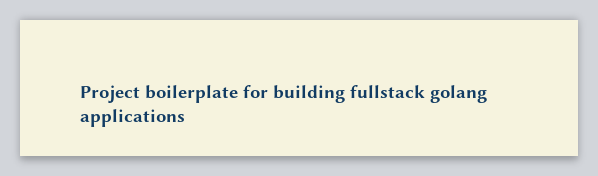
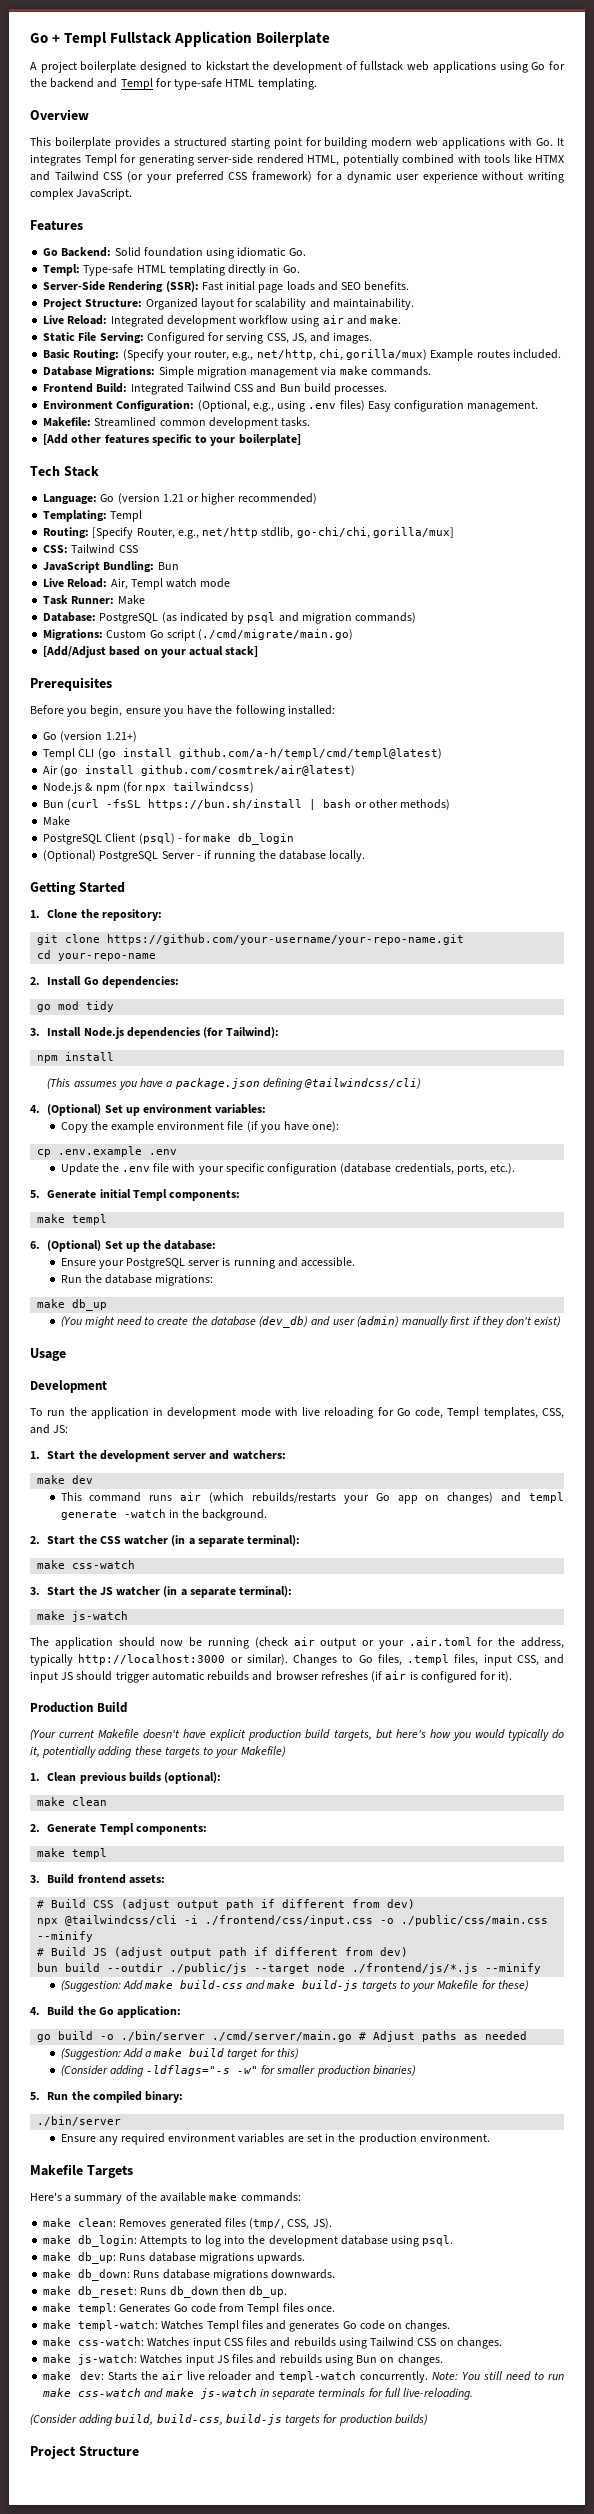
[80,85,487,103] [80,109,185,127] Project boilerplate for building fullstack golang applications -> [30,31,331,47] [30,61,565,73] [30,78,317,90] [30,109,89,120] [30,137,565,149] [30,154,564,166] [30,171,564,183] [30,188,133,200] [30,220,83,231] [43,247,306,259] [43,264,300,276] [43,281,410,293] [43,298,414,310] [43,315,402,327] [43,332,373,344] [43,349,561,361] [43,366,431,378] [43,383,388,395] [43,400,539,412] [43,417,311,429] [43,434,301,446] [30,466,99,477] [43,493,317,505] [43,510,143,522] [43,527,454,539] [43,544,138,554] [43,561,179,573] [43,578,231,590] [43,595,145,605] [43,612,417,624] [43,629,354,641] [43,646,259,658] [30,677,112,691] [30,705,335,717] [43,731,137,742] [43,748,442,760] [43,765,356,776] [43,782,255,794] [43,799,451,810] [43,816,71,826] [43,833,295,845] [43,850,366,862] [30,881,125,895] [30,909,162,921] [37,934,465,945] [37,950,157,961] [30,976,179,988] [37,1001,115,1012] [30,1027,280,1039] [37,1052,115,1063] [47,1078,422,1090] [30,1104,267,1116] [60,1121,340,1133] [37,1146,178,1157] [60,1163,516,1175] [30,1189,241,1201] [37,1214,108,1225] [30,1240,217,1252] [60,1257,356,1269] [60,1274,214,1286] [37,1299,108,1311] [60,1316,562,1328] [30,1348,66,1361] [30,1380,107,1393] [30,1407,564,1419] [30,1424,69,1434] [30,1450,286,1462] [37,1475,94,1484] [60,1492,565,1504] [60,1509,268,1521] [30,1535,301,1547] [37,1560,136,1569] [30,1586,293,1598] [37,1611,129,1622] [30,1637,564,1649] [30,1654,564,1666] [30,1671,513,1683] [30,1702,127,1713] [30,1729,564,1741] [30,1746,286,1758] [30,1772,222,1784] [37,1797,108,1806] [30,1823,207,1835] [37,1848,108,1859] [30,1874,165,1884] [37,1899,416,1910] [37,1915,549,1926] [37,1931,94,1942] [37,1947,409,1958] [37,1963,542,1974] [60,1980,529,1992] [30,2006,182,2018] [37,2031,528,2042] [60,2048,299,2060] [60,2065,416,2077] [30,2091,184,2103] [37,2116,122,2126] [60,2133,490,2145] [30,2164,133,2178] [30,2192,301,2204] [43,2218,332,2230] [43,2235,454,2247] [43,2252,306,2264] [43,2269,336,2281] [43,2286,288,2298] [43,2303,335,2315] [43,2320,451,2332] [43,2337,502,2349] [43,2354,443,2366] [43,2371,564,2383] [42,2388,474,2400] [30,2414,428,2426] [30,2445,139,2459] Go + Templ Fullstack Application Boilerplate // A project boilerplate designed to kickstart the development of fullstack web applications using Go for the backend and Templ for type-safe HTML templating. // Overview // This boilerplate provides a structured starting point for building modern web applications with Go. It integrates Templ for generating server-side rendered HTML, potentially combined with tools like HTMX and Tailwind CSS (or your preferred CSS framework) for a dynamic user experience without writing complex JavaScript. // Features // Go Backend: Solid foundation using idiomatic Go. // Templ: Type-safe HTML templating directly in Go. // Server-Side Rendering (SSR): Fast initial page loads and SEO benefits. // Project Structure: Organized layout for scalability and maintainability. // Live Reload: Integrated development workflow using air and make. // Static File Serving: Configured for serving CSS, JS, and images. // Basic Routing: (Specify your router, e.g., net/http, chi, gorilla/mux) Example routes included. // Database Migrations: Simple migration management via make commands. // Frontend Build: Integrated Tailwind CSS and Bun build processes. // Environment Configuration: (Optional, e.g., using .env files) Easy configuration management. // Makefile: Streamlined common development tasks. // [Add other features specific to your boilerplate] // Tech Stack // Language: Go (version 1.21 or higher recommended) // Templating: Templ // Routing: [Specify Router, e.g., net/http stdlib, go-chi/chi, gorilla/mux] // CSS: Tailwind CSS // JavaScript Bundling: Bun // Live Reload: Air, Templ watch mode // Task Runner: Make // Database: PostgreSQL (as indicated by psql and migration commands) // Migrations: Custom Go script (./cmd/migrate/main.go) // [Add/Adjust based on your actual stack] // Prerequisites // Before you begin, ensure you have the following installed: // Go (version 1.21+) // Templ CLI (go install github.com/a-h/templ/cmd/templ@latest) // Air (go install github.com/cosmtrek/air@latest) // Node.js & npm (for npx tailwindcss) // Bun (curl -fsSL https://bun.sh/install | bash or other methods) // Make // PostgreSQL Client (psql) - for make db_login // (Optional) PostgreSQL Server - if running the database locally. // Getting Started // 1. Clone the repository: // git clone https://github.com/your-username/your-repo-name.git // cd your-repo-name // 2. Install Go dependencies: // go mod tidy // 3. Install Node.js dependencies (for Tailwind): // npm install // (This assumes you have a package.json defining @tailwindcss/cli) // 4. (Optional) Set up environment variables: // Copy the example environment file (if you have one): // cp .env.example .env // Update the .env file with your specific configuration (database credentials, ports, etc.). // 5. Generate initial Templ components: // make templ // 6. (Optional) Set up the database: // Ensure your PostgreSQL server is running and accessible. // Run the database migrations: // make db_up // (You might need to create the database (dev_db) and user (admin) manually first if they don't exist) // Usage // Development // To run the application in development mode with live reloading for Go code, Templ templates, CSS, and JS: // 1. Start the development server and watchers: // make dev // This command runs air (which rebuilds/restarts your Go app on changes) and templ generate -watch in the background. // 2. Start the CSS watcher (in a separate terminal): // make css-watch // 3. Start the JS watcher (in a separate terminal): // make js-watch // The application should now be running (check air output or your .air.toml for the address, typically http://localhost:3000 or similar). Changes to Go files, .templ files, input CSS, and input JS should trigger automatic rebuilds and browser refreshes (if air is configured for it). // Production Build // (Your current Makefile doesn't have explicit production build targets, but here's how you would typically do it, potentially adding these targets to your Makefile) // 1. Clean previous builds (optional): // make clean // 2. Generate Templ components: // make templ // 3. Build frontend assets: // # Build CSS (adjust output path if different from dev) // npx @tailwindcss/cli -i ./frontend/css/input.css -o ./public/css/main.css --minify // # Build JS (adjust output path if different from dev) // bun build --outdir ./public/js --target node ./frontend/js/*.js --minify // (Suggestion: Add make build-css and make build-js targets to your Makefile for these) // 4. Build the Go application: // go build -o ./bin/server ./cmd/server/main.go # Adjust paths as needed // (Suggestion: Add a make build target for this) // (Consider adding -ldflags="-s -w" for smaller production binaries) // 5. Run the compiled binary: // ./bin/server // Ensure any required environment variables are set in the production environment. // Makefile Targets // Here's a summary of the available make commands: // make clean: Removes generated files (tmp/, CSS, JS). // make db_login: Attempts to log into the development database using psql. // make db_up: Runs database migrations upwards. // make db_down: Runs database migrations downwards. // make db_reset: Runs db_down then db_up. // make templ: Generates Go code from Templ files once. // make templ-watch: Watches Templ files and generates Go code on changes. // make css-watch: Watches input CSS files and rebuilds using Tailwind CSS on changes. // make js-watch: Watches input JS files and rebuilds using Bun on changes. // make dev: Starts the air live reloader and templ-watch concurrently. Note: You still need to run make css-watch and make js-watch in separate terminals for full live-reloading. // (Consider adding build, build-css, build-js targets for production builds) // Project Structure

